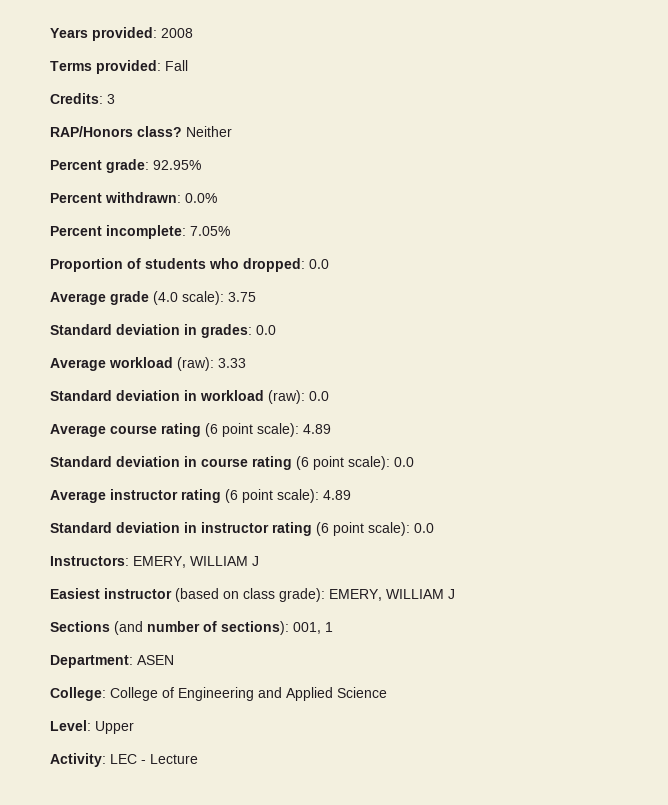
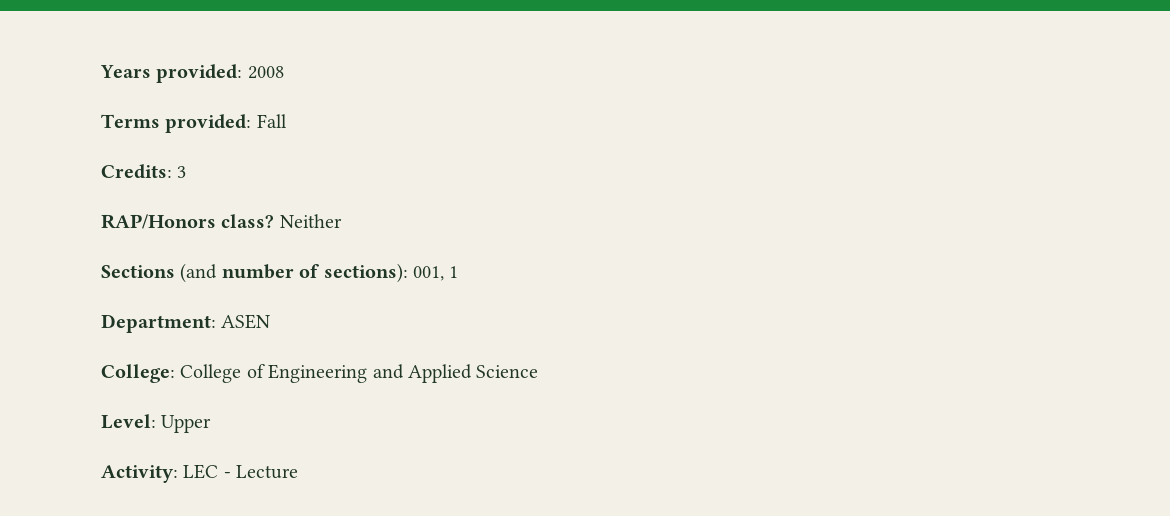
[50,159,201,173] [50,192,217,203] [50,225,230,239] [50,258,329,272] [50,291,256,305] [50,324,276,338] [50,357,246,371] [50,390,329,404] [50,423,331,437] [50,456,414,470] [50,489,351,503] [50,522,434,536] [50,556,259,568] [50,588,455,602] // Percent grade: 92.95% // Percent withdrawn: 0.0% // Percent incomplete: 7.05% // Proportion of students who dropped: 0.0 // Average grade (4.0 scale): 3.75 // Standard deviation in grades: 0.0 // Average workload (raw): 3.33 // Standard deviation in workload (raw): 0.0 // Average course rating (6 point scale): 4.89 // Standard deviation in course rating (6 point scale): 0.0 // Average instructor rating (6 point scale): 4.89 // Standard deviation in instructor rating (6 point scale): 0.0 // Instructors: EMERY, WILLIAM J // Easiest instructor (based on class grade): EMERY, WILLIAM J -> (342, 221) none

